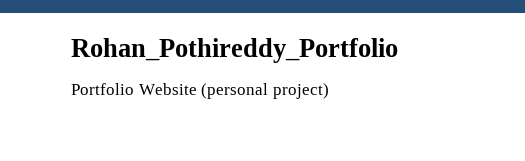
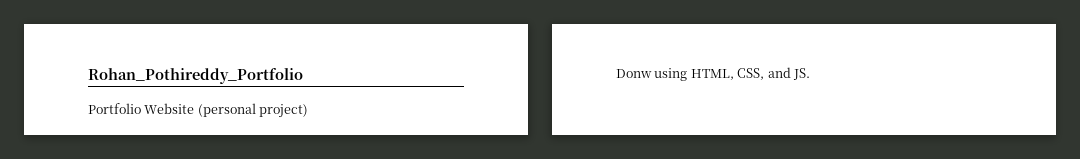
(329, 91) none -> [616,67,810,81] // Donw using HTML, CSS, and JS.

